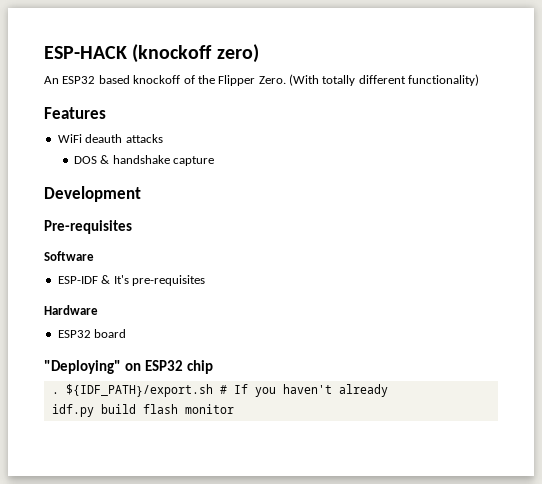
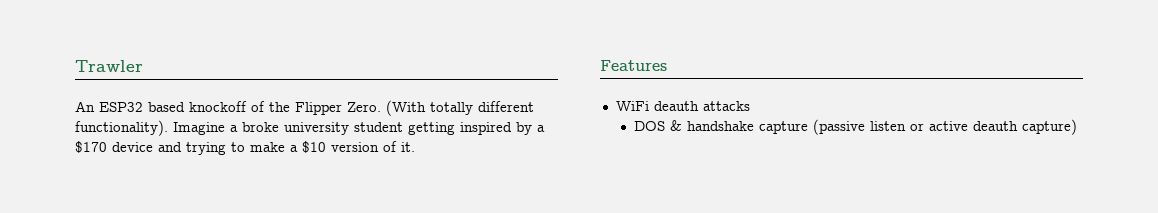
[44,44,259,63] ESP-HACK (knockoff zero) -> [75,60,143,72] Trawler
[408,74,480,86] functionality) -> [75,120,545,136] [75,141,415,155] functionality). Imagine a broke university student getting inspired by a $170 device and trying to make a $10 version of it.
[44,186,141,202] [44,220,132,234] [44,251,94,261] [57,275,205,286] [44,305,98,315] [57,329,127,338] [44,360,213,374] [51,384,388,397] [51,404,234,417] // Development // Pre-requisites // Software // ESP-IDF & It's pre-requisites // Hardware // ESP32 board // "Deploying" on ESP32 chip // . ${IDF_PATH}/export.sh # If you haven't already // idf.py build flash monitor -> [812,119,1077,135] (passive listen or active deauth capture)

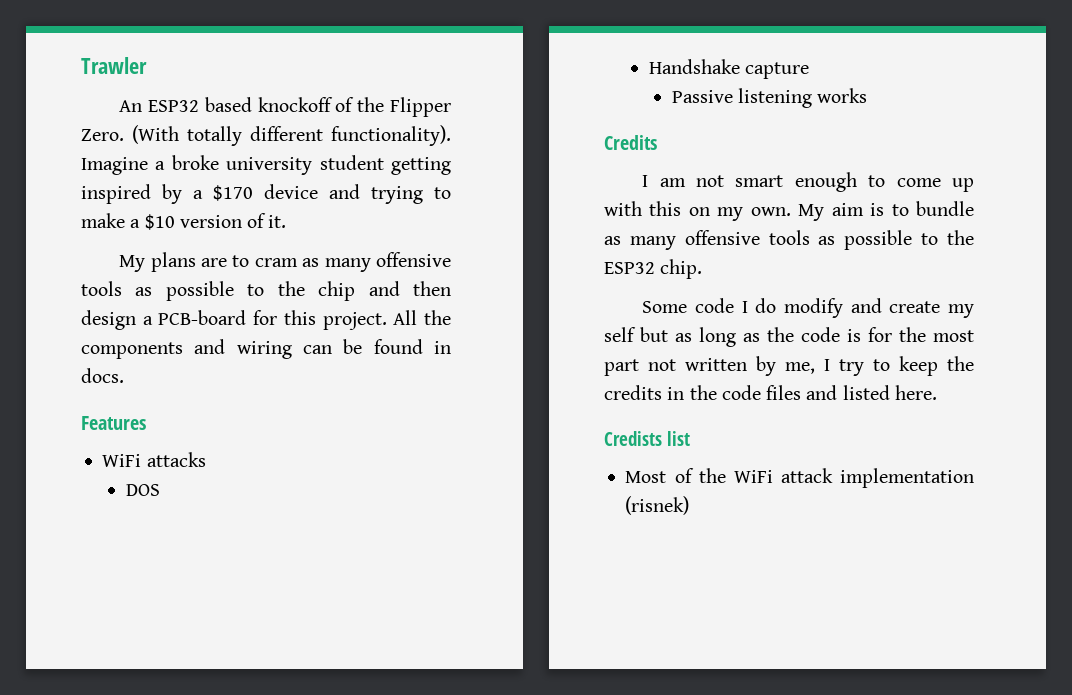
(415, 147) none -> [119,252,452,272] [81,281,451,301] [81,310,451,330] [81,339,451,359] [81,368,124,383] // My plans are to cram as many offensive tools as possible to the chip and then design a PCB-board for this project. All the components and wiring can be found in docs.
[653,101,699,111] deauth -> (142, 460) none
[669,120,754,131] & handshake -> [648,59,740,74] // Handshake
[812,119,1077,135] (passive listen or active deauth capture) -> [671,88,868,108] [604,135,657,150] [642,172,974,192] [604,201,974,221] [604,230,974,250] [604,259,703,279] [642,298,974,318] [604,327,974,347] [604,356,974,376] [604,385,937,400] [604,431,690,446] [625,468,974,488] [625,496,690,515] // Passive listening works // Credits // I am not smart enough to come up with this on my own. My aim is to bundle as many offensive tools as possible to the ESP32 chip. // Some code I do modify and create my self but as long as the code is for the most part not written by me, I try to keep the credits in the code files and listed here. // Credists list // Most of the WiFi attack implementation (risnek)

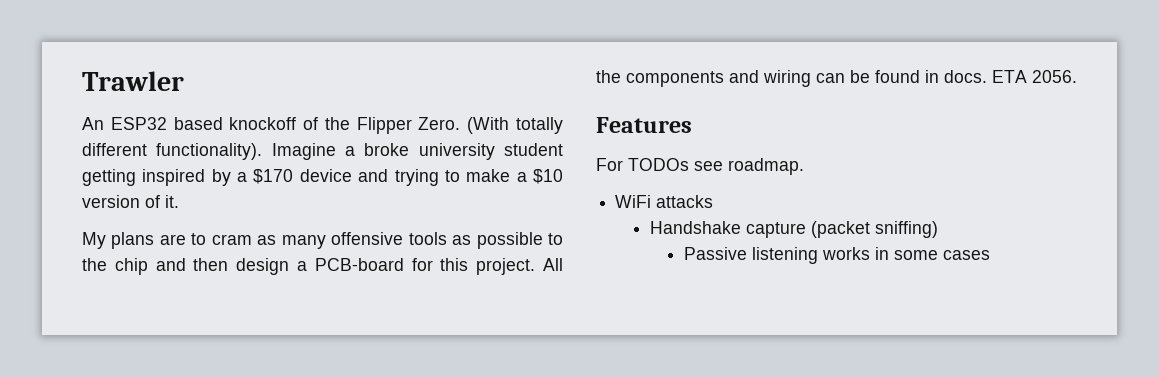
(124, 375) none -> [992,70,1077,83] ETA 2056.
(146, 423) none -> [596,158,804,175] // For TODOs see roadmap.
[125,484,160,496] // DOS -> (714, 201) none
(809, 70) none -> [810,221,938,238] (packet sniffing)
[604,135,657,150] [642,172,974,192] [604,201,974,221] [604,230,974,250] [604,259,703,279] [642,298,974,318] [604,327,974,347] [604,356,974,376] [604,385,937,400] [604,431,690,446] [625,468,974,488] [625,496,690,515] // Credits // I am not smart enough to come up with this on my own. My aim is to bundle as many offensive tools as possible to the ESP32 chip. // Some code I do modify and create my self but as long as the code is for the most part not written by me, I try to keep the credits in the code files and listed here. // Credists list // Most of the WiFi attack implementation (risnek) -> [874,247,990,260] in some cases

